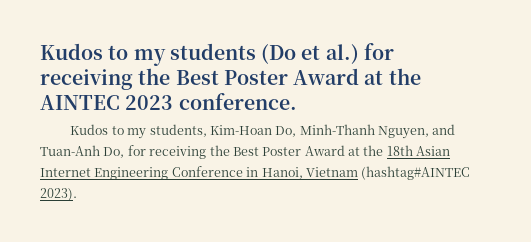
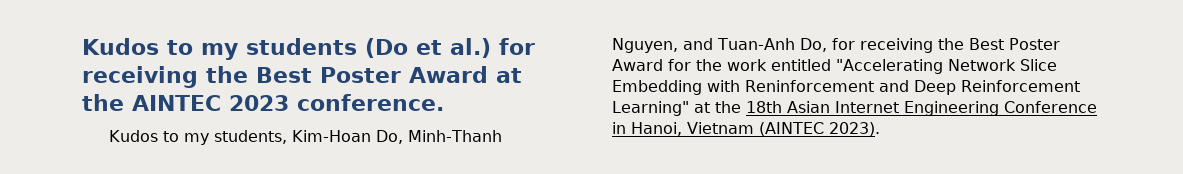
(345, 150) none -> [668,59,1057,74] [612,80,1080,95] [612,101,689,116] for the work entitled "Accelerating Network Slice Embedding with Reninforcement and Deep Reinforcement Learning"
[361,166,471,180] (hashtag#AINTEC -> [759,122,824,136] (AINTEC

